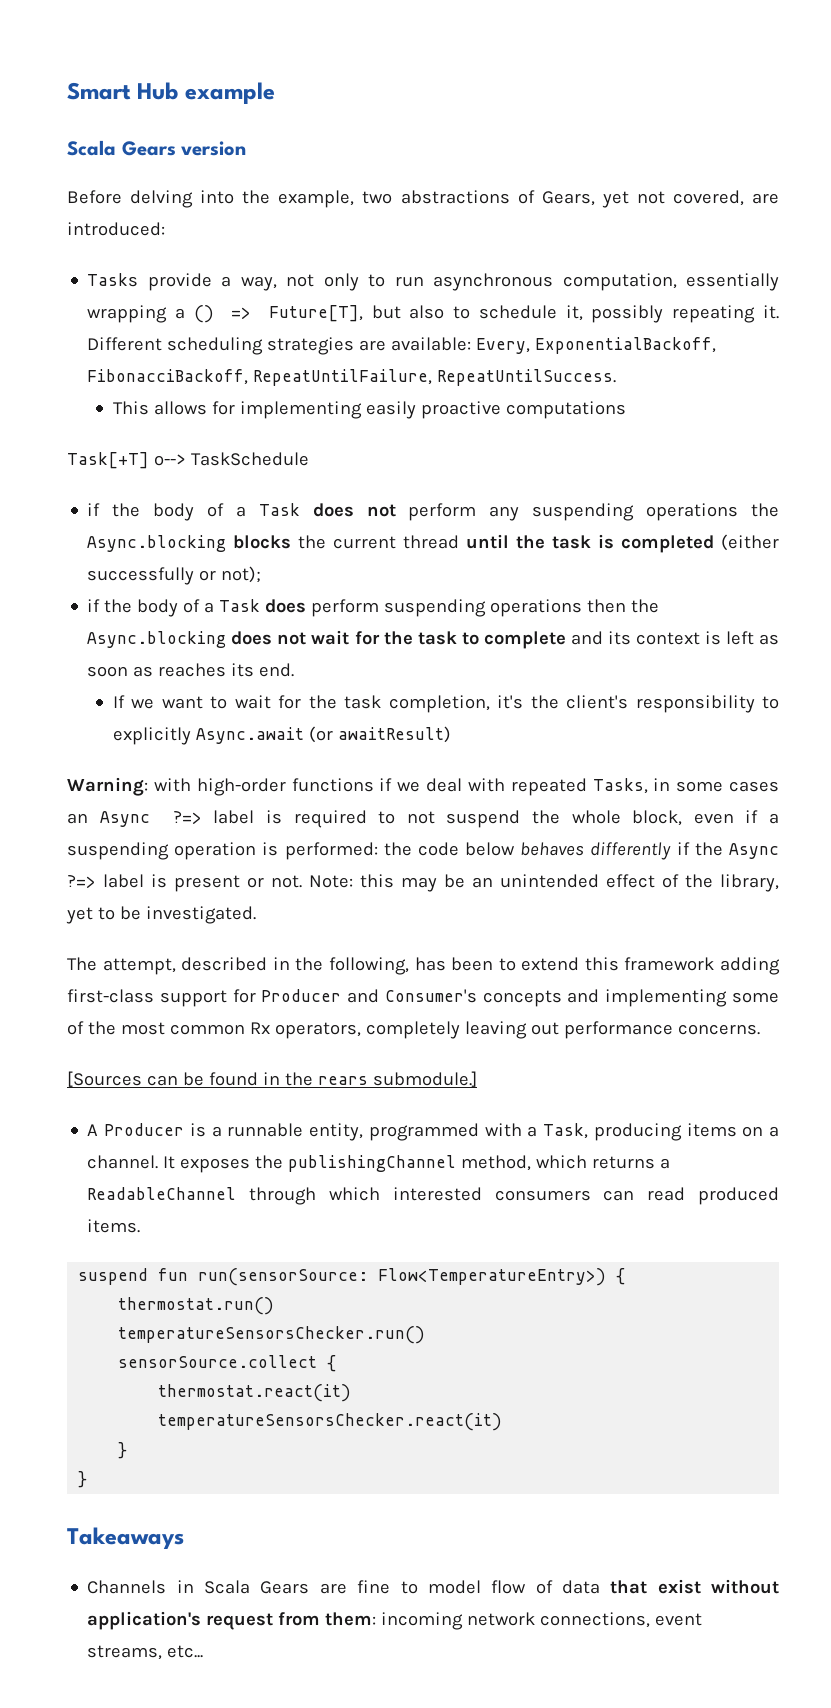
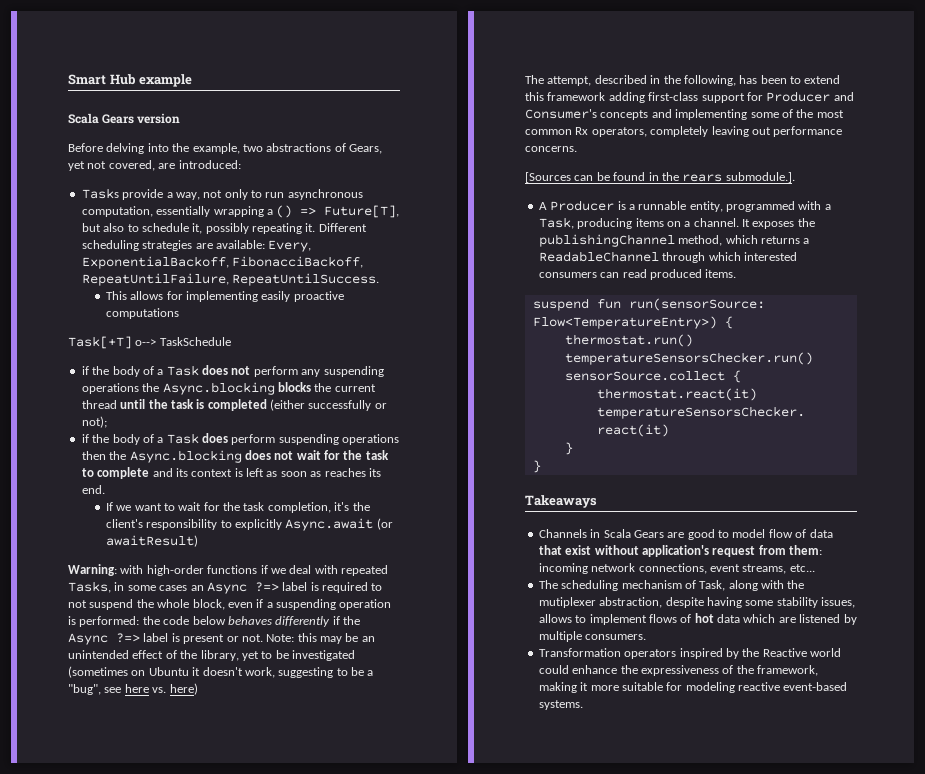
[145,906,256,924] investigated. -> [292,650,355,661] [68,666,374,678] [68,683,198,695] investigated (sometimes on Ubuntu it doesn't work, suggesting to be a "bug", see here vs. here)
[372,1071,477,1087] submodule.] -> [725,172,795,183] submodule.].
[357,1580,391,1594] fine -> [687,529,715,540] good
(204, 1651) none -> [538,580,805,591] [538,597,855,608] [538,613,857,625] [538,631,647,642] [538,648,841,659] [538,665,818,676] [538,682,848,693] [538,700,583,710] // The scheduling mechanism of Task, along with the mutiplexer abstraction, despite having some stability issues, allows to implement flows of hot data which are listened by multiple consumers. // Transformation operators inspired by the Reactive world could enhance the expressiveness of the framework, making it more suitable for modeling reactive event-based systems.

